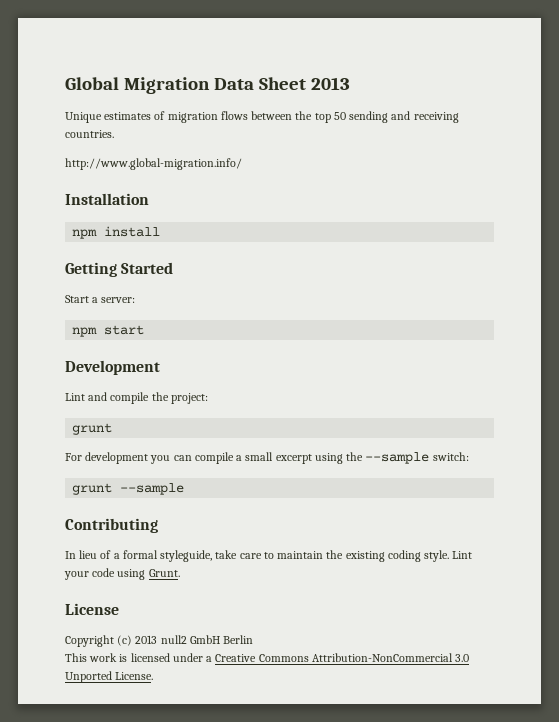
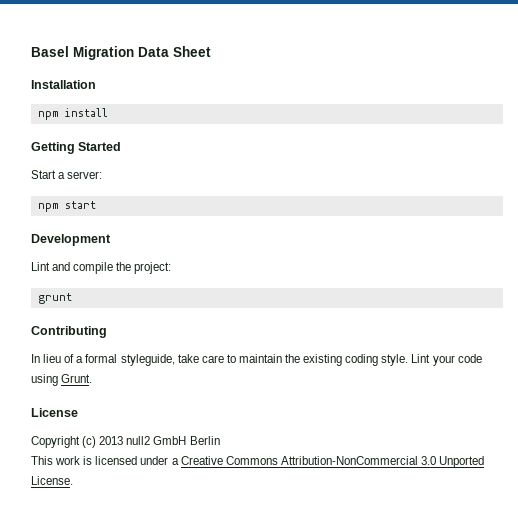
[65,77,119,90] Global -> [31,46,69,57] Basel
[310,77,350,90] [65,111,459,123] [65,130,114,138] [65,158,242,170] 2013 // Unique estimates of migration flows between the top 50 sending and receiving countries. // http://www.global-migration.info/ -> (211, 51) none
[65,452,469,464] [72,483,185,495] // For development you can compile a small excerpt using the --sample switch: // grunt --sample -> (72, 298) none

